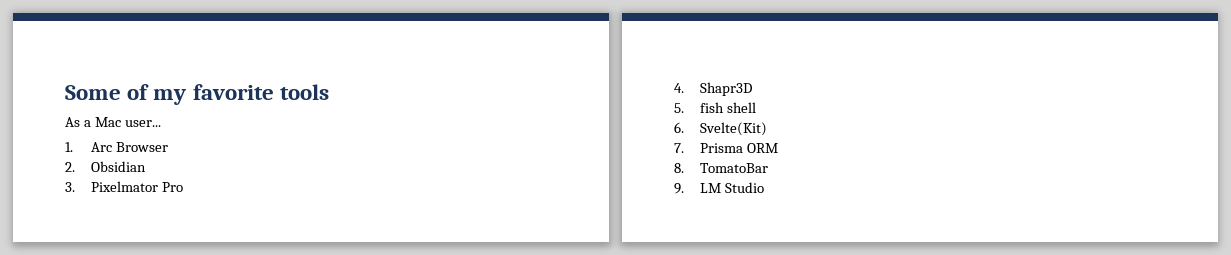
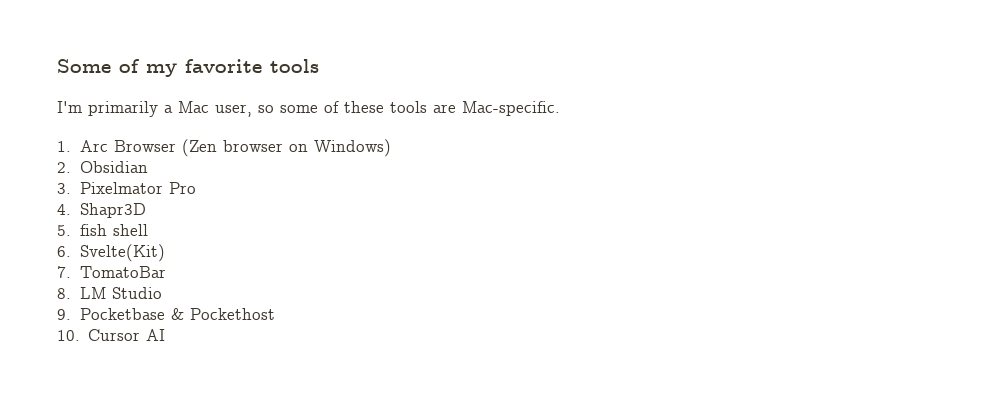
[65,117,161,127] As a Mac user... -> [57,101,560,117] I'm primarily a Mac user, so some of these tools are Mac-specific.
(168, 147) none -> [182,139,392,157] (Zen browser on Windows)
[699,143,778,153] [674,163,684,173] Prisma ORM // 8. -> (71, 272) none
[674,183,684,194] 9. -> [57,288,71,299] 8.
(764, 187) none -> [57,308,276,320] [57,329,166,341] // 9. Pocketbase & Pockethost // 10. Cursor AI

